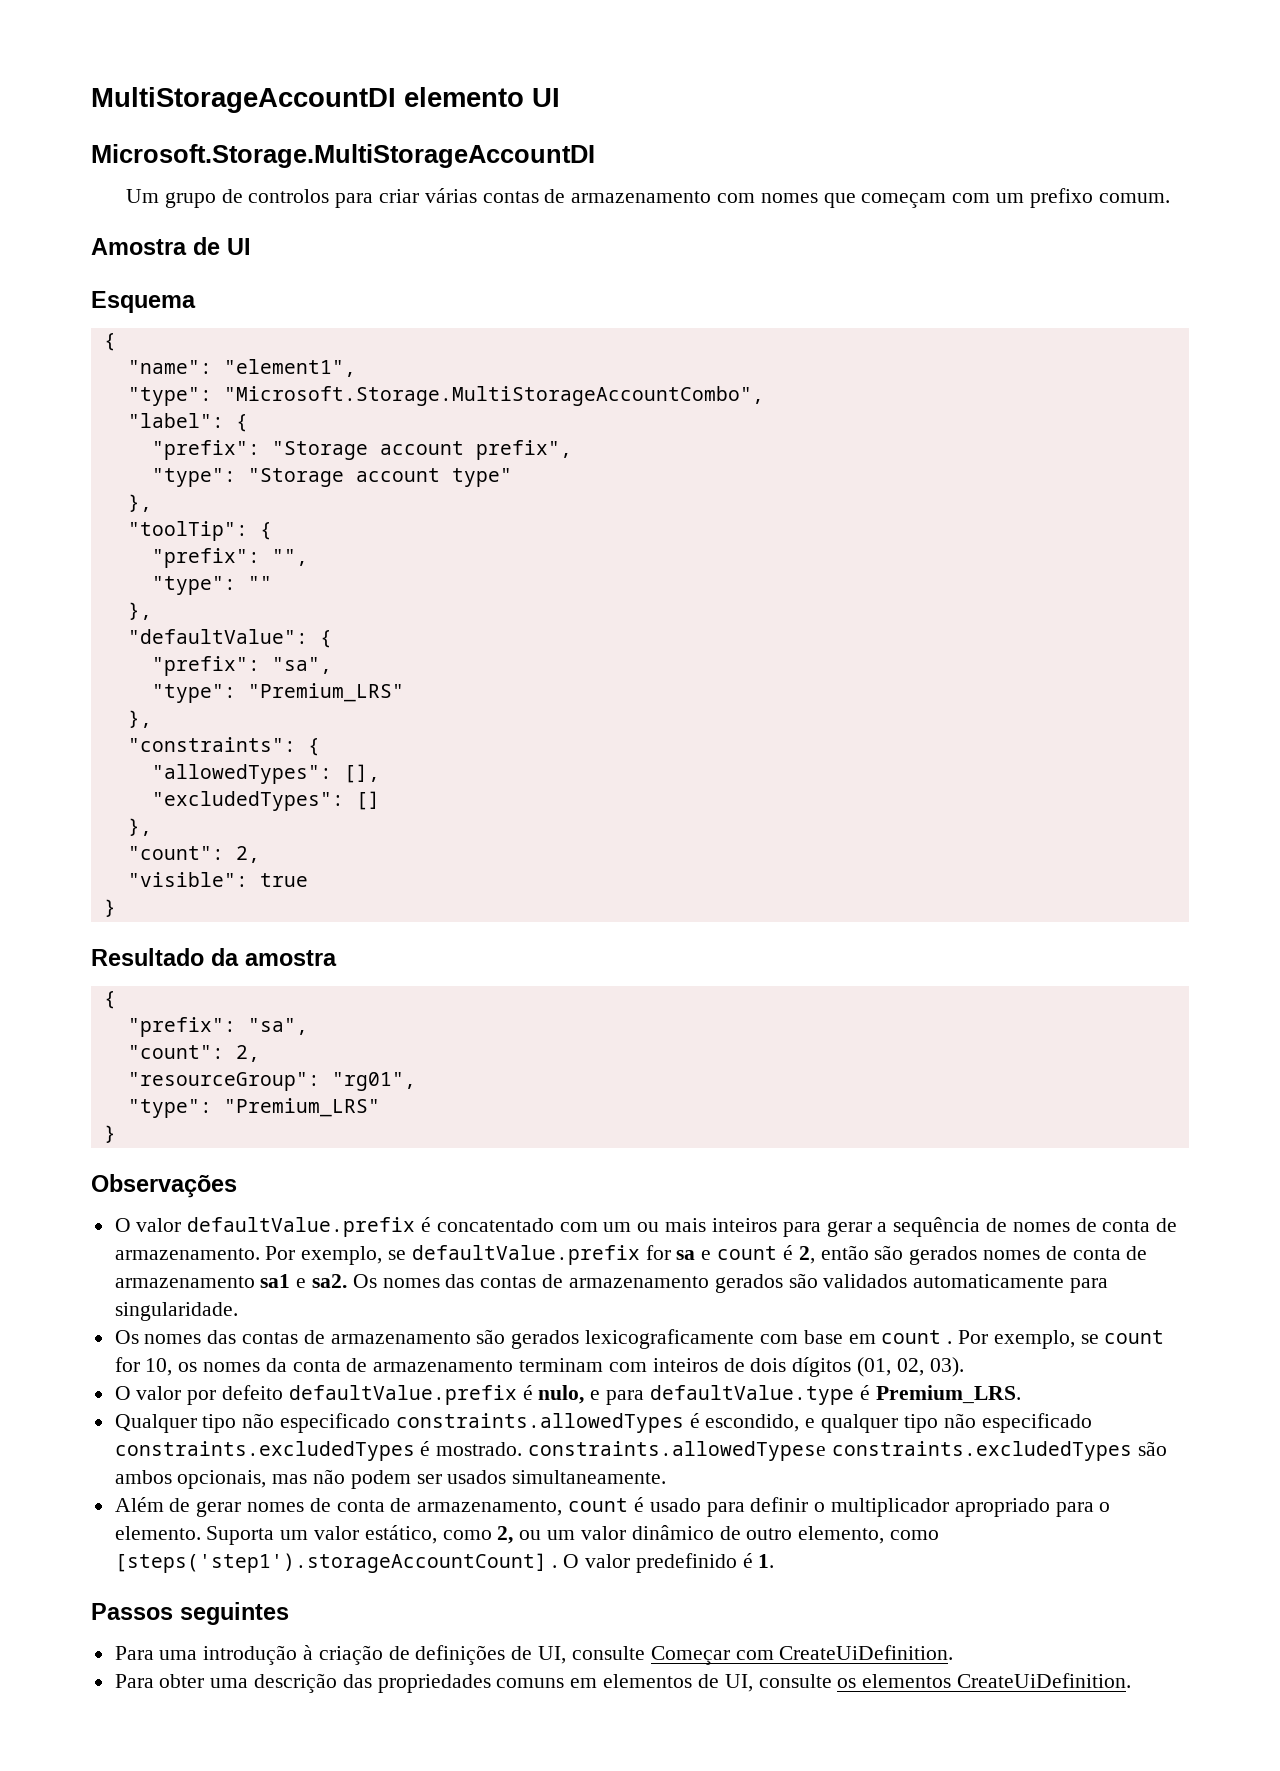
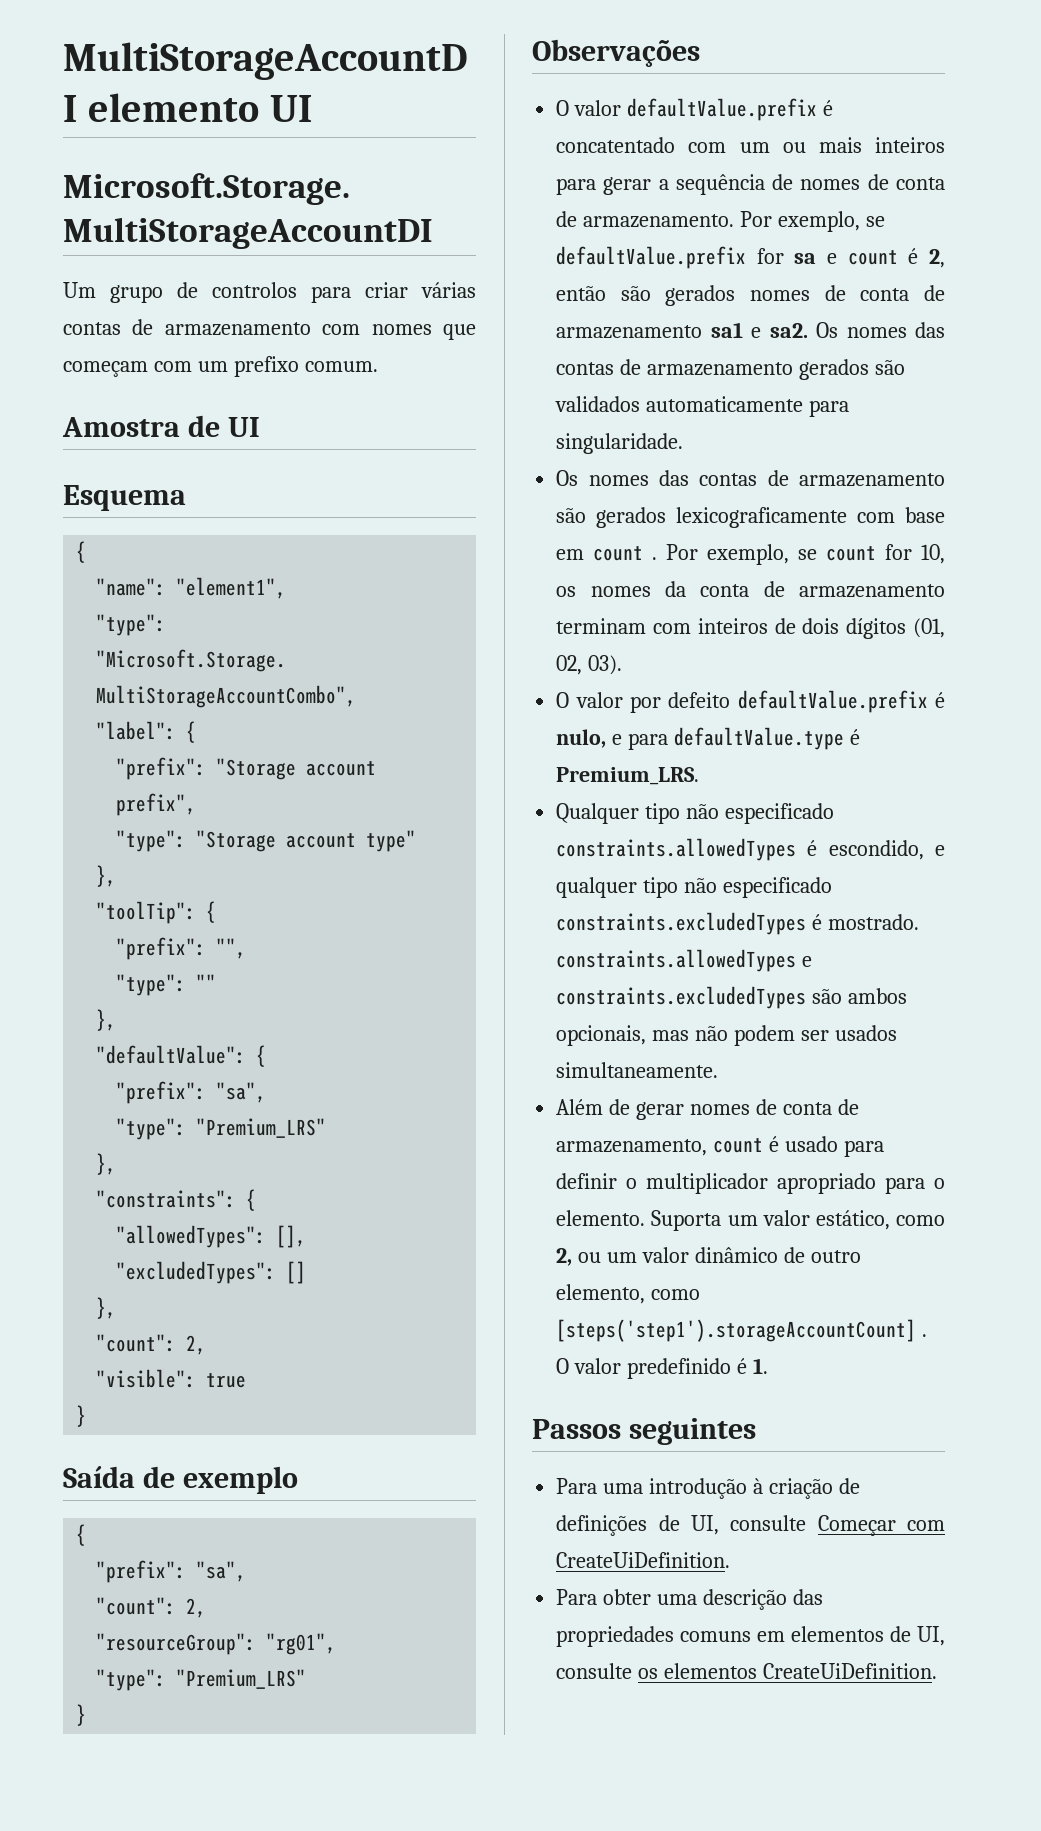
[91,948,337,966] Resultado da amostra -> [63,1466,298,1494] Saída de exemplo
[528,1441,827,1461] constraints.allowedTypese -> [556,949,813,972] constraints.allowedTypes e

